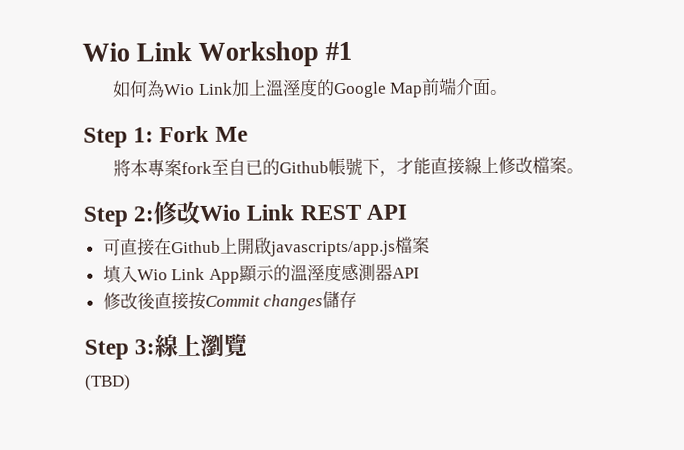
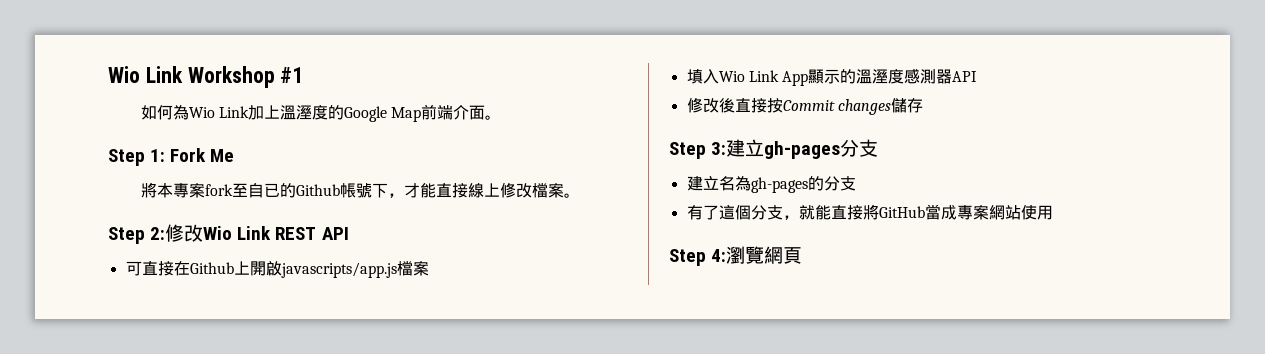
[154,333,202,358] 線上 -> [726,139,879,159] [686,176,856,193] [686,204,1053,220] [669,249,727,266] 建立gh-pages分支 // 建立名為gh-pages的分支 // 有了這個分支，就能直接將GitHub當成專案網站使用 // Step 4:
[85,374,131,391] // (TBD) -> [764,246,803,264] 網頁

